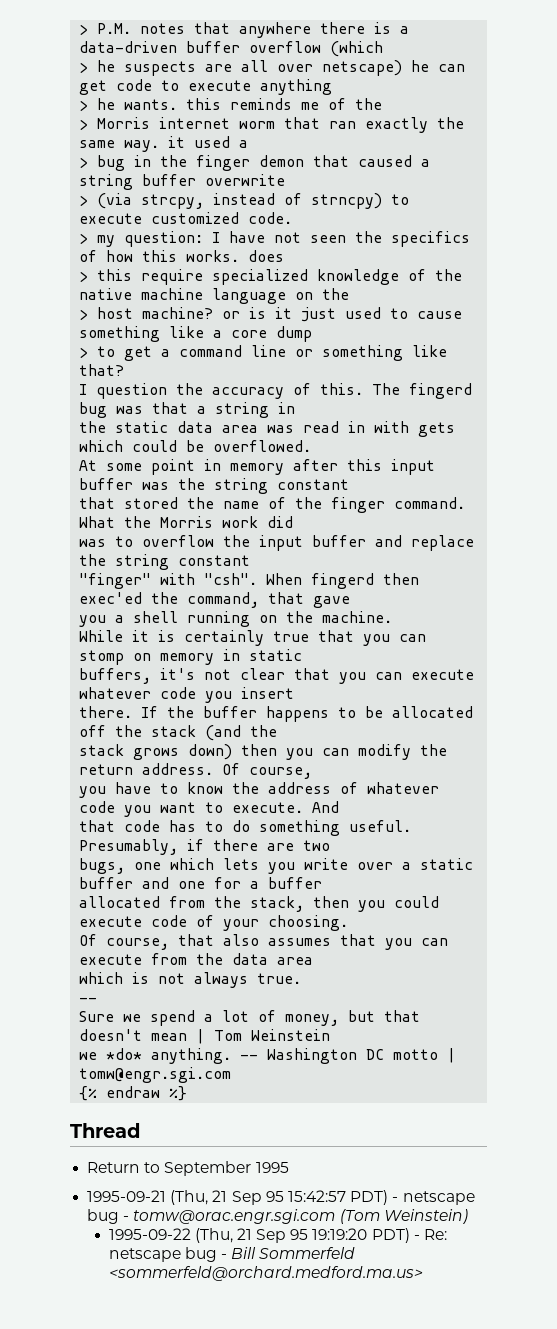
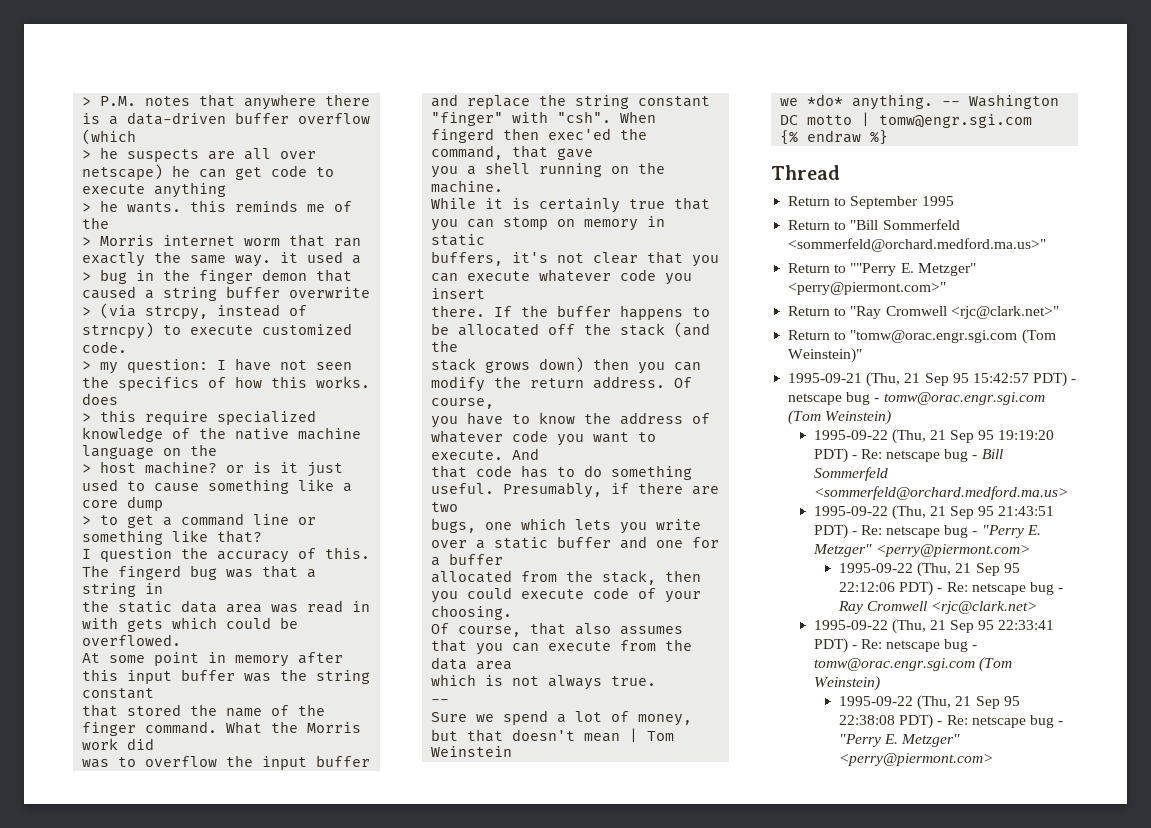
(289, 1167) none -> [788,219,960,230] [788,238,1047,252] [788,263,976,276] [788,282,947,295] [788,306,1059,319] [788,329,1056,344] [788,348,863,363] // Return to "Bill Sommerfeld <sommerfeld@orchard.medford.ma.us>" // Return to ""Perry E. Metzger" <perry@piermont.com>" // Return to "Ray Cromwell <rjc@clark.net>" // Return to "tomw@orac.engr.sgi.com (Tom Weinstein)"
(423, 1273) none -> [813,505,1055,520] [813,524,1041,539] [812,544,1030,557] [838,562,1020,577] [838,581,1064,596] [837,601,1038,614] [813,619,1055,634] [813,638,978,653] [813,657,1012,672] [813,676,880,691] [838,695,1020,710] [838,714,1064,729] [838,734,961,747] [838,753,993,766] // 1995-09-22 (Thu, 21 Sep 95 21:43:51 PDT) - Re: netscape bug - "Perry E. Metzger" <perry@piermont.com> // 1995-09-22 (Thu, 21 Sep 95 22:12:06 PDT) - Re: netscape bug - Ray Cromwell <rjc@clark.net> // 1995-09-22 (Thu, 21 Sep 95 22:33:41 PDT) - Re: netscape bug - tomw@orac.engr.sgi.com (Tom Weinstein) // 1995-09-22 (Thu, 21 Sep 95 22:38:08 PDT) - Re: netscape bug - "Perry E. Metzger" <perry@piermont.com>

